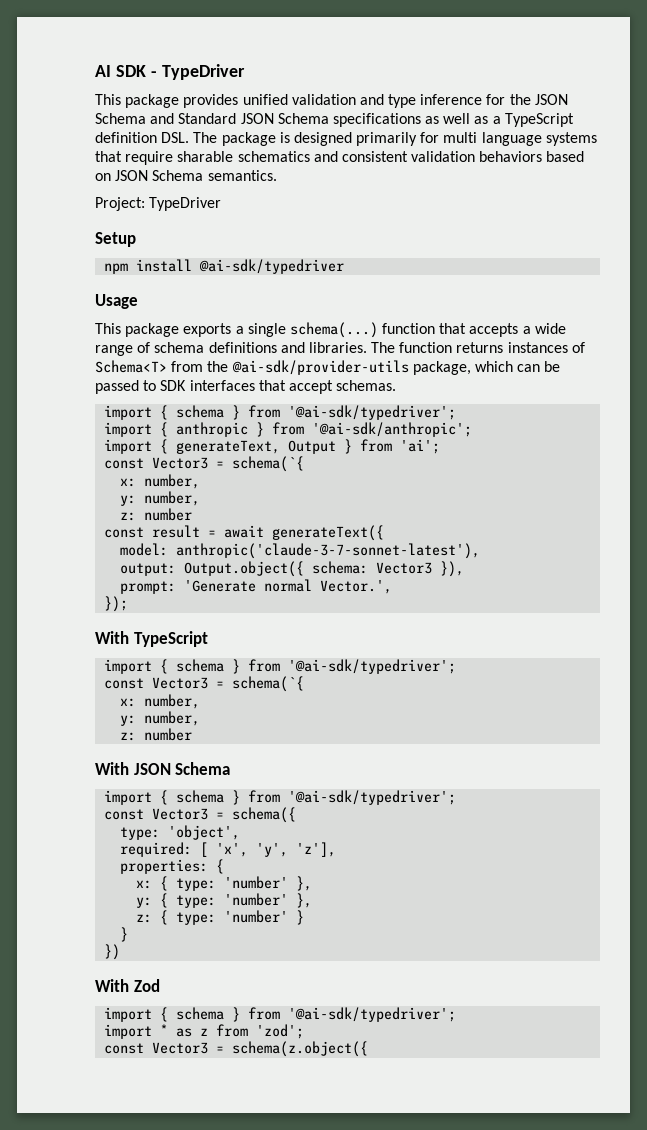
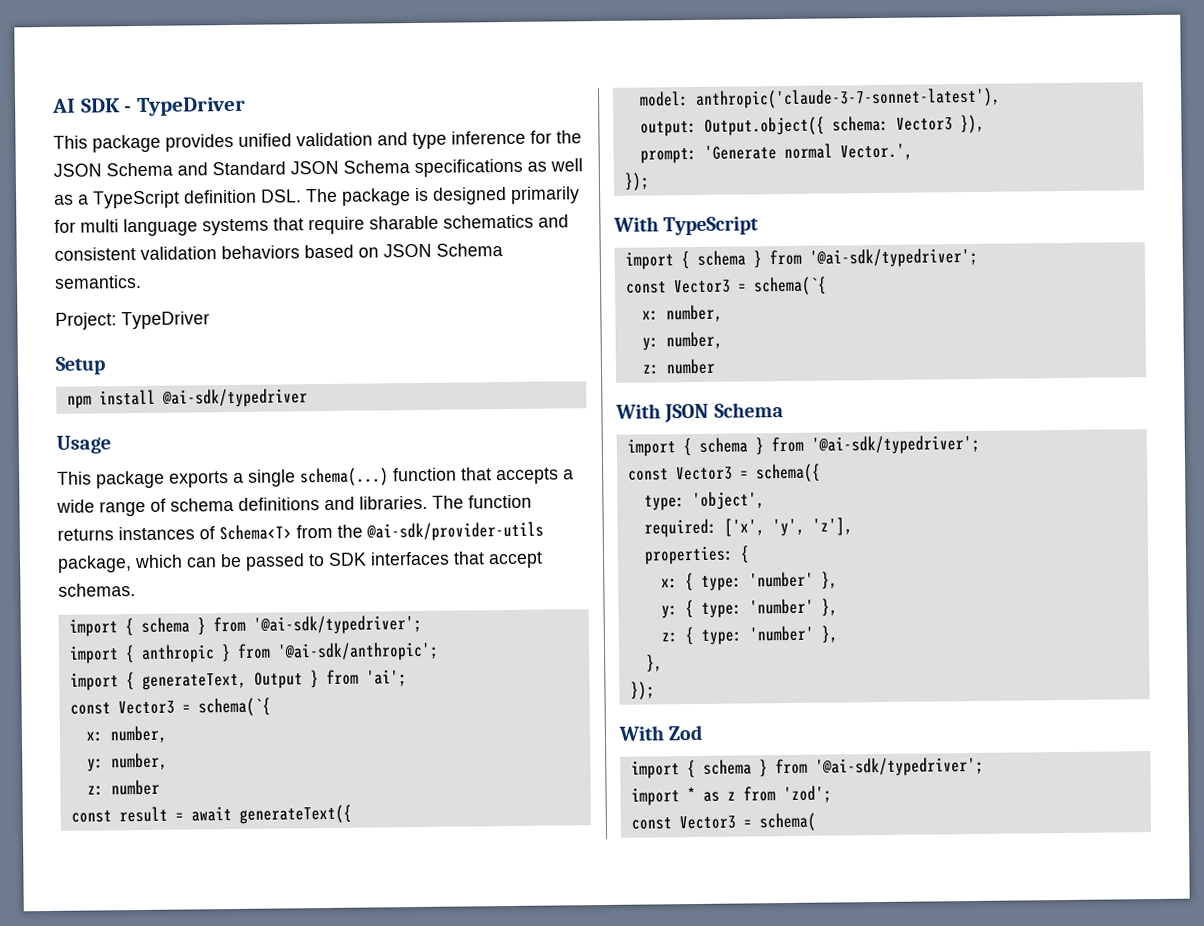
[200,842,249,857] [ 'x', -> [723,518,765,537] ['x',
[296,910,305,925] [120,927,129,942] [104,944,121,960] } // } // }) -> [820,625,838,644] [645,654,663,673] [629,681,655,700] }, // }, // });
[232,1041,369,1057] schema(z.object({ -> [758,812,816,832] schema(

